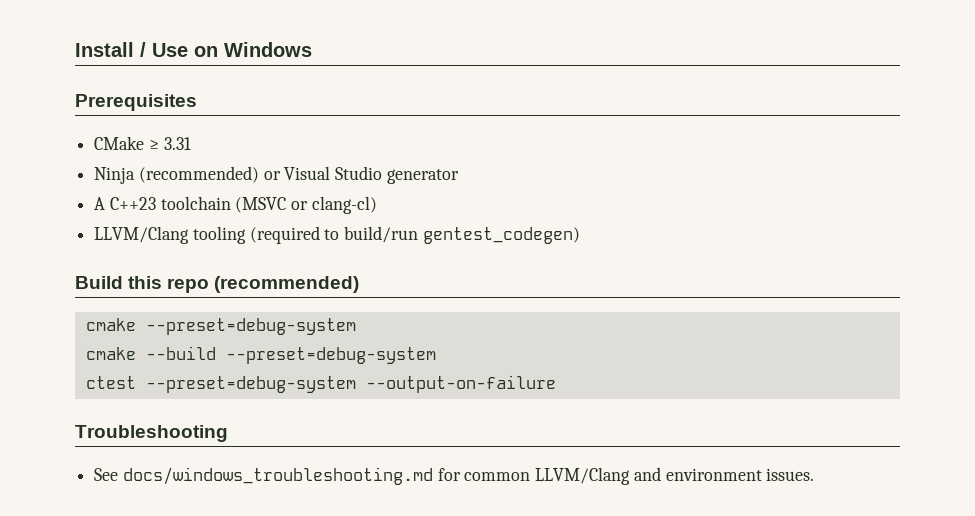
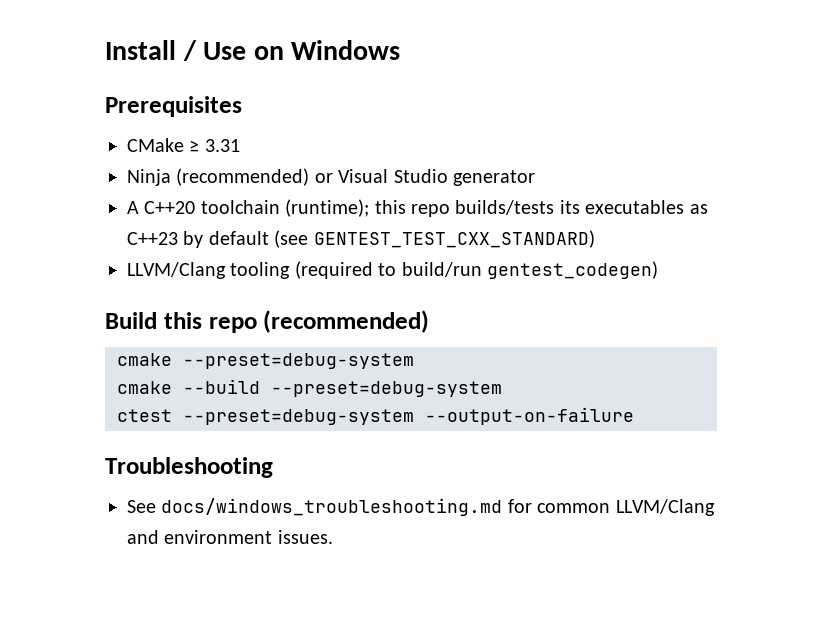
[109,196,377,214] C++23 toolchain (MSVC or clang-cl) -> [144,199,708,217] [127,230,595,248] C++20 toolchain (runtime); this repo builds/tests its executables as C++23 by default (see GENTEST_TEST_CXX_STANDARD)

